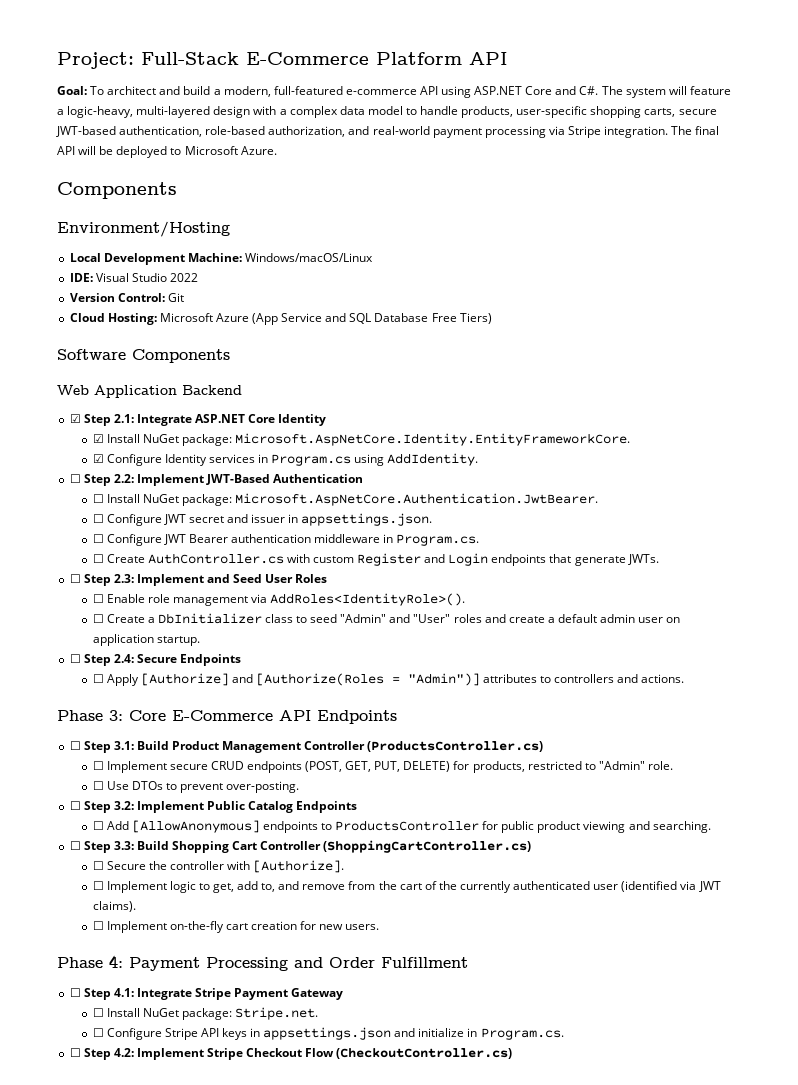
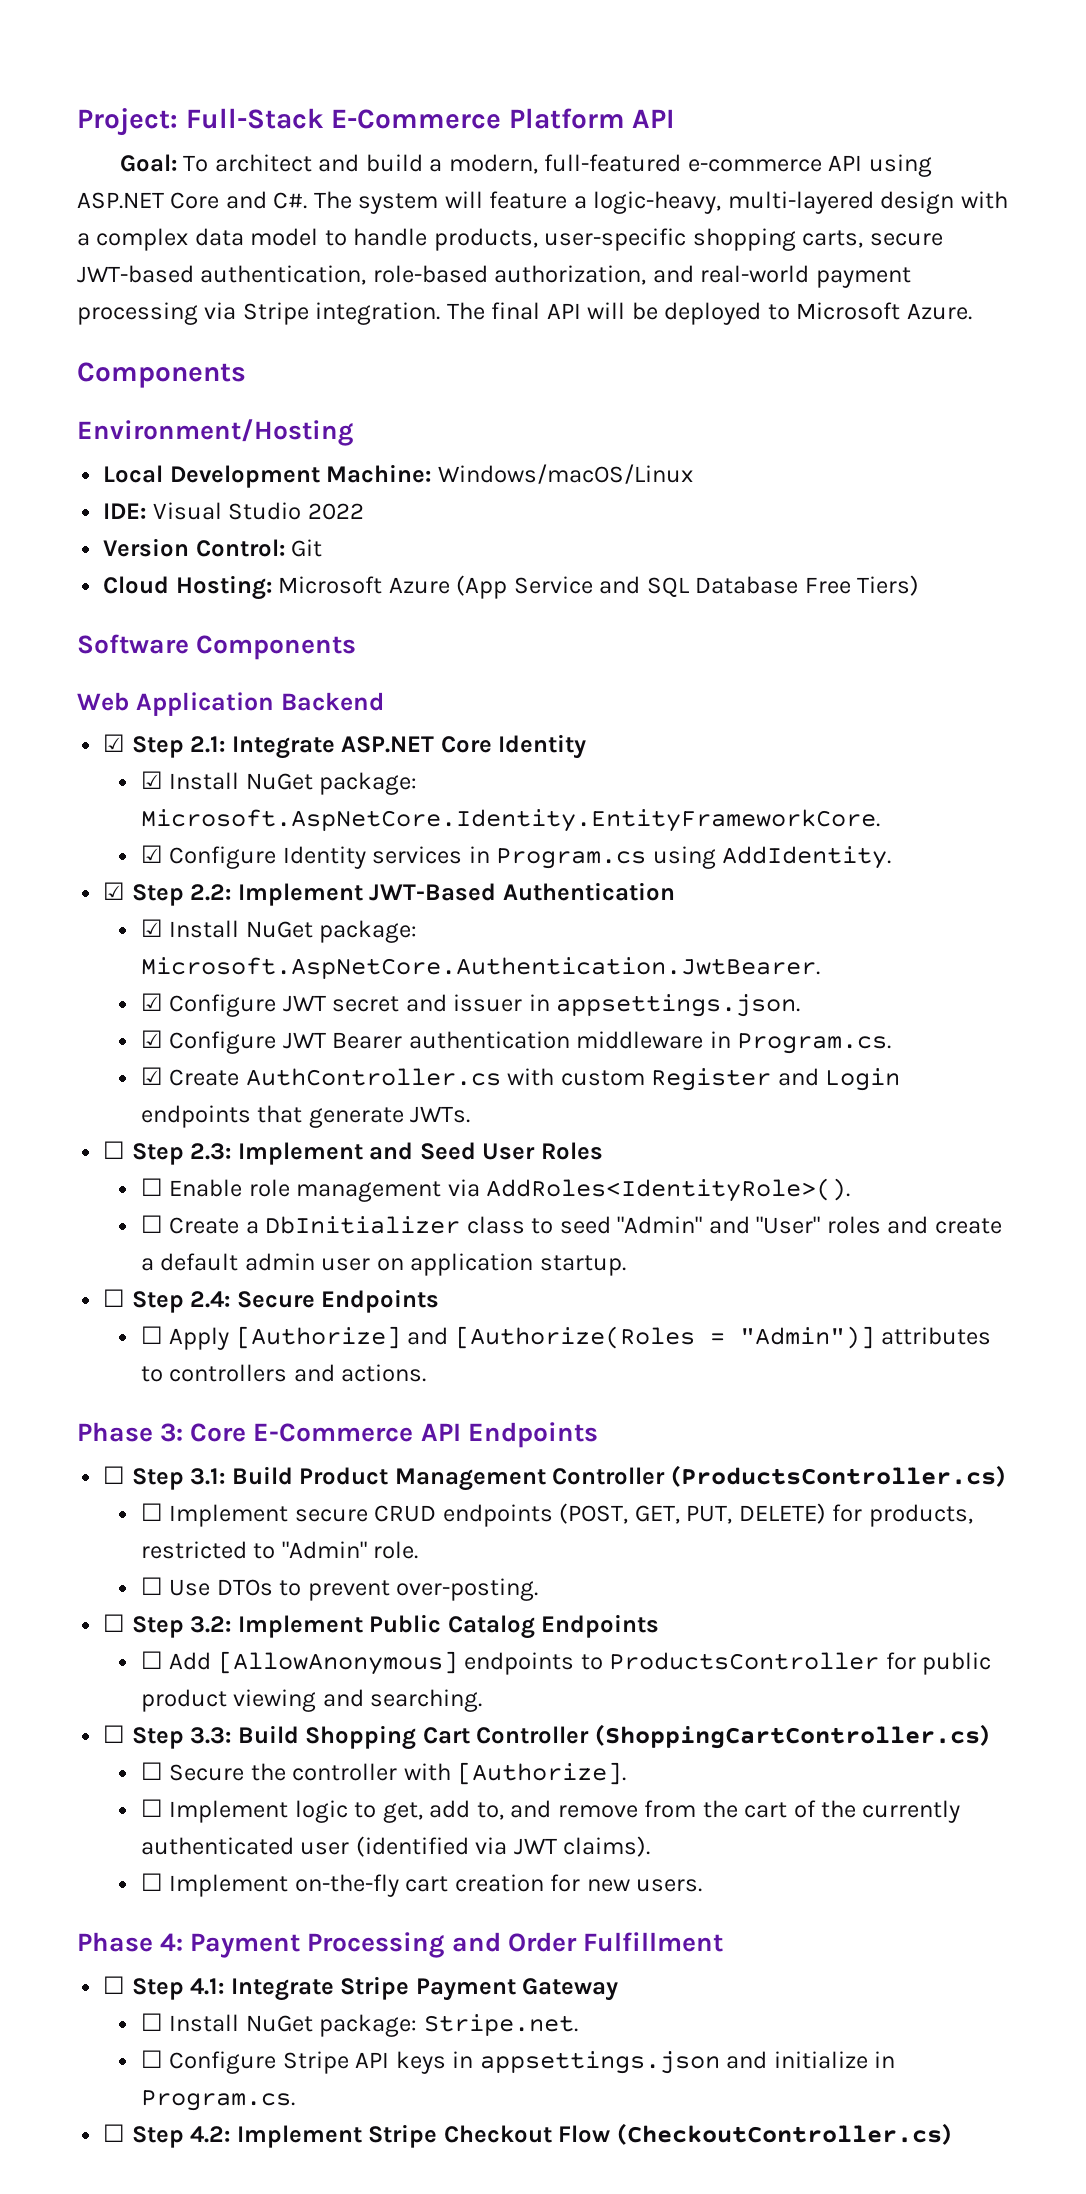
[69,474,81,483] ☐ -> [103,882,126,900] ☑
[92,494,104,503] ☐ -> [140,919,163,937] ☑
[92,514,104,523] ☐ -> [140,993,163,1011] ☑
[92,534,104,543] ☐ -> [140,1030,163,1048] ☑
[92,554,104,563] ☐ -> [140,1067,163,1085] ☑

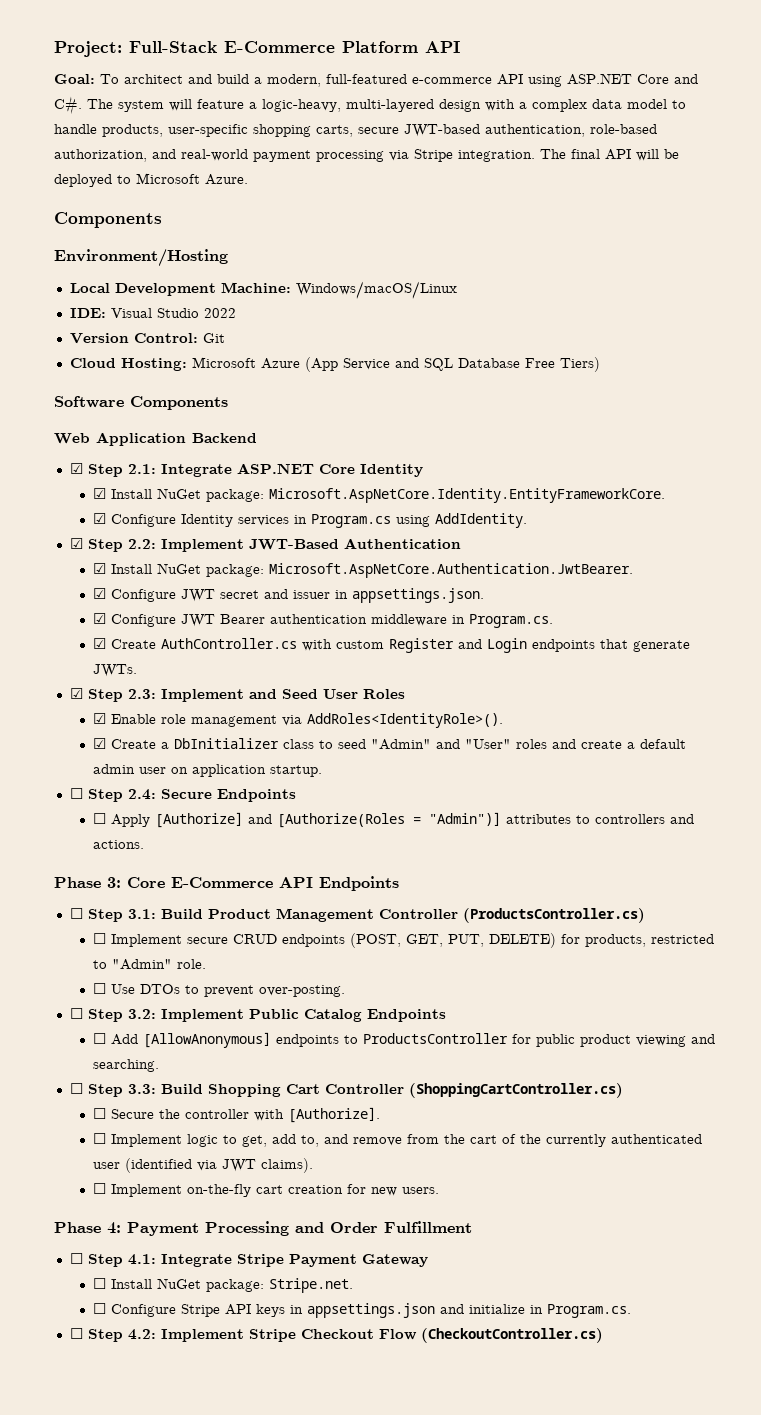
[103,1141,126,1159] ☐ -> [69,688,83,699] ☑
[140,1178,163,1196] ☐ -> [93,713,107,724] ☑
[140,1215,163,1233] ☐ -> [93,738,107,749] ☑

